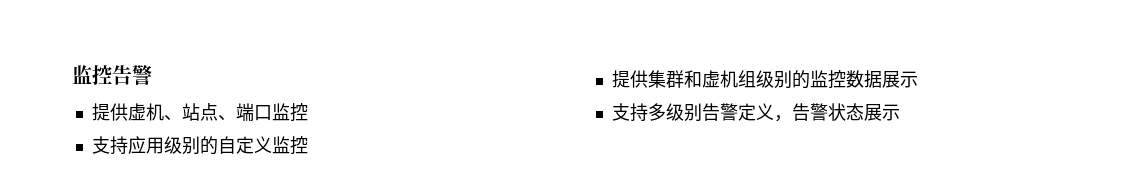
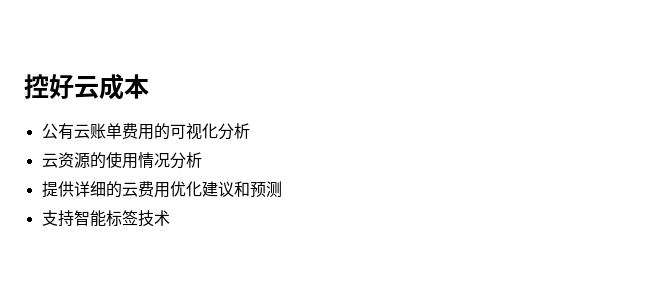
[72,65,152,85] [91,103,308,122] [91,136,308,155] [611,70,918,89] [611,103,900,122] 监控告警 // 提供虚机、站点、端口监控 // 支持应用级别的自定义监控 // 提供集群和虚机组级别的监控数据展示 // 支持多级别告警定义，告警状态展示 -> [24,74,149,100] [41,123,250,140] [41,152,202,169] [41,181,282,198] [41,210,170,227] 控好云成本 // 公有云账单费用的可视化分析 // 云资源的使用情况分析 // 提供详细的云费用优化建议和预测 // 支持智能标签技术

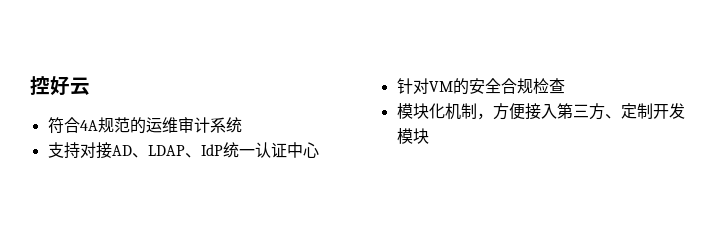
[99,74,149,100] [41,123,250,140] [41,152,202,169] [41,181,282,198] [41,210,170,227] 成本 // 公有云账单费用的可视化分析 // 云资源的使用情况分析 // 提供详细的云费用优化建议和预测 // 支持智能标签技术 -> [47,117,242,134] [47,142,319,159] [396,78,565,95] [396,103,685,120] [396,128,429,144] // 符合4A规范的运维审计系统 // 支持对接AD、LDAP、IdP统一认证中心 // 针对VM的安全合规检查 // 模块化机制，方便接入第三方、定制开发模块

